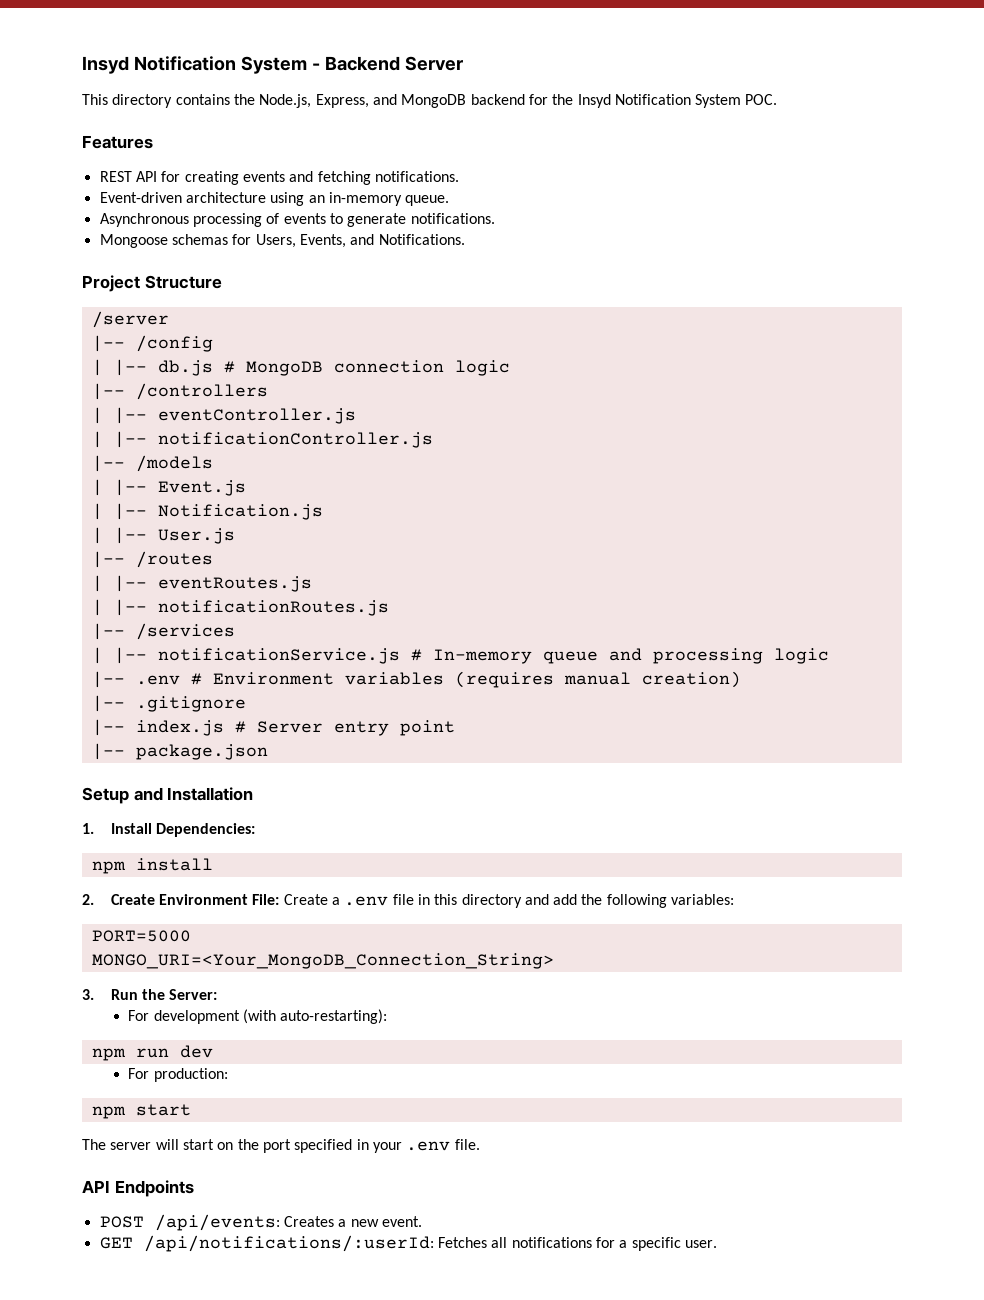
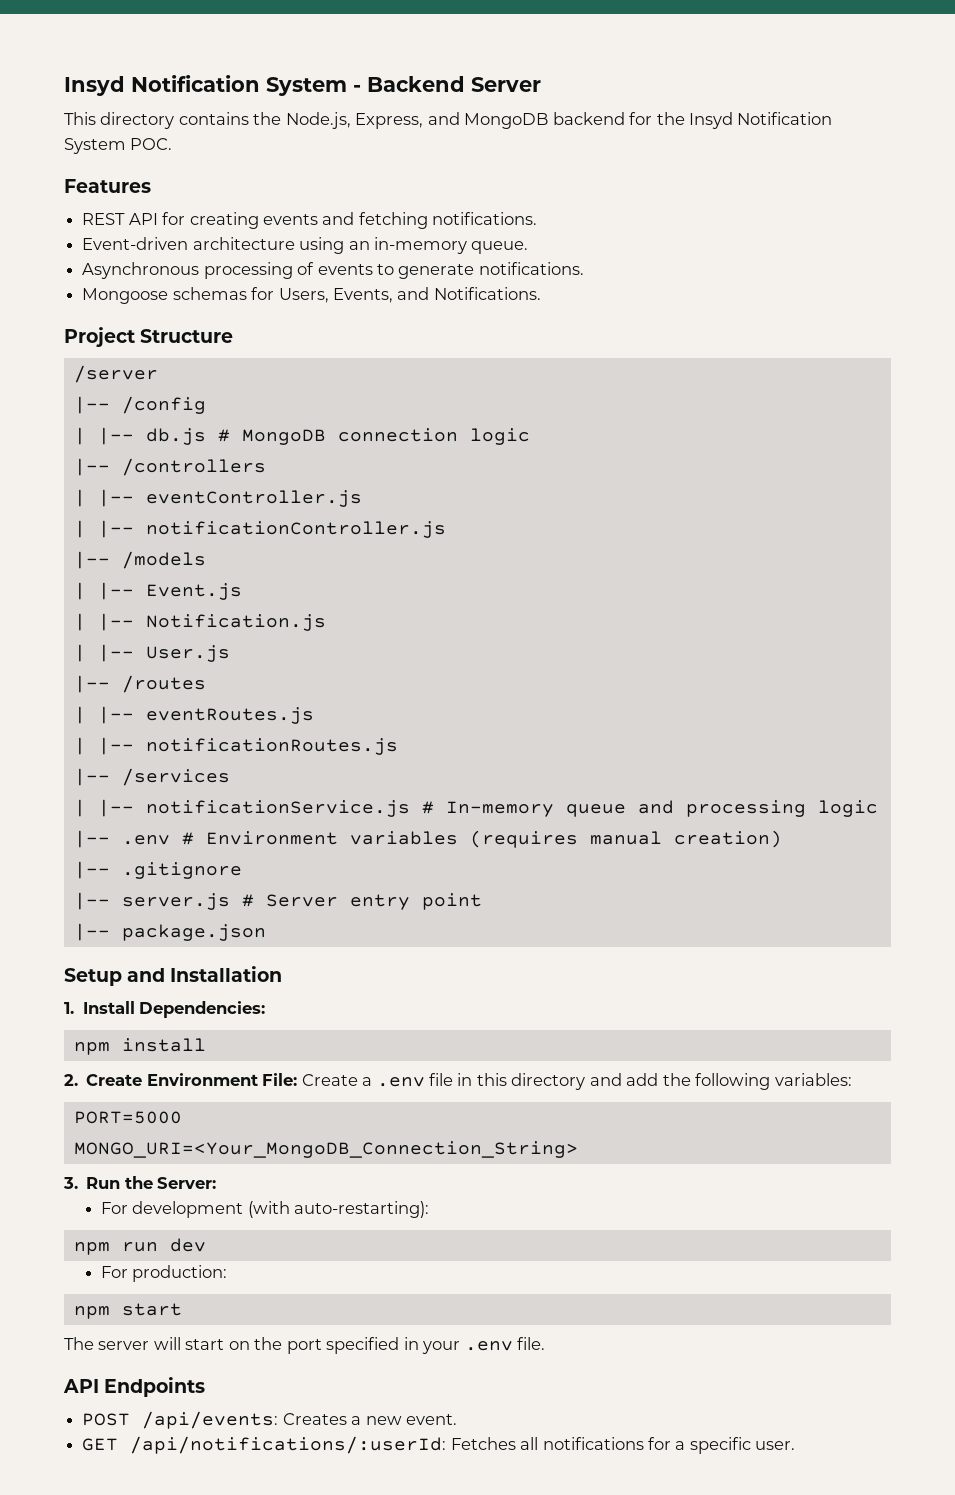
[135,720,224,736] index.js -> [121,893,230,910] server.js

